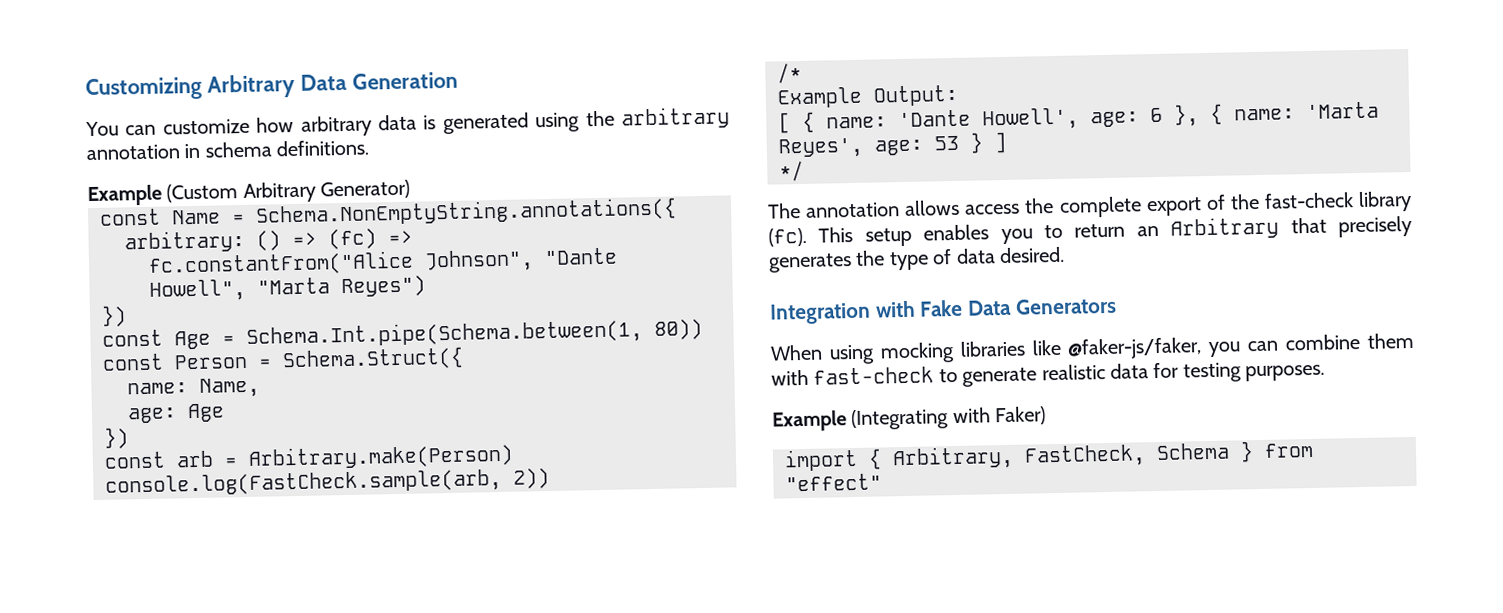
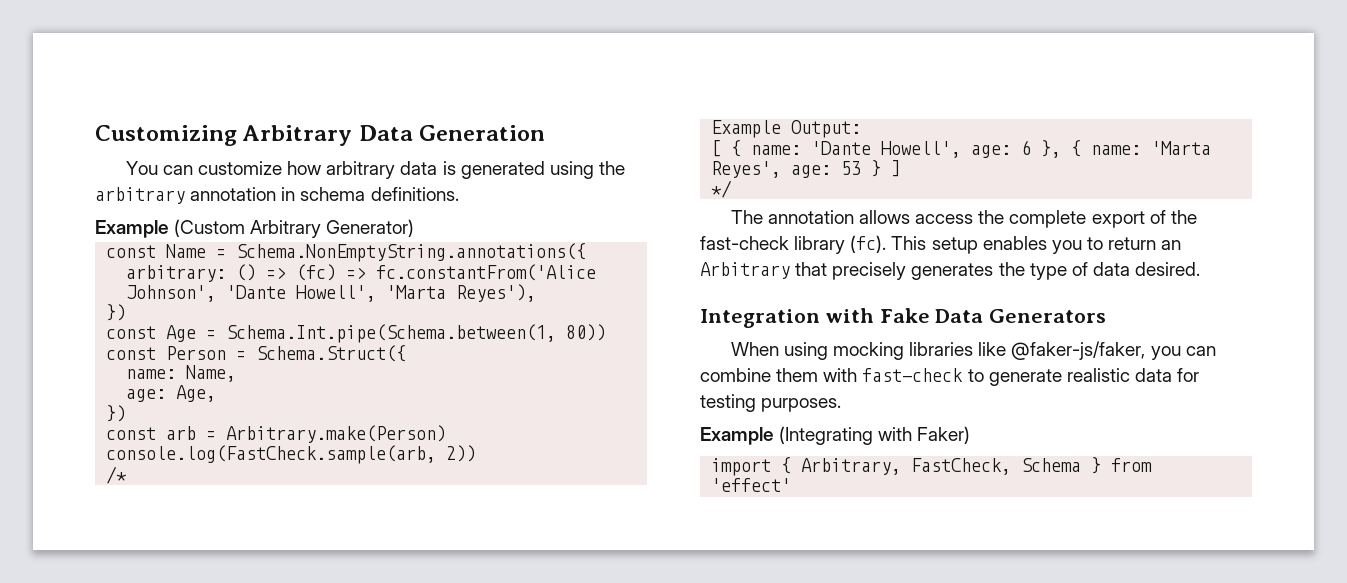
[148,247,618,277] [149,275,426,302] // fc.constantFrom("Alice Johnson", "Dante Howell", "Marta Reyes") -> [376,264,597,281] [126,284,537,302] fc.constantFrom('Alice Johnson', 'Dante Howell', 'Marta Reyes'),
[187,403,225,423] Age -> [176,385,217,402] Age,
[785,473,882,492] "effect" -> [711,478,792,492] 'effect'

